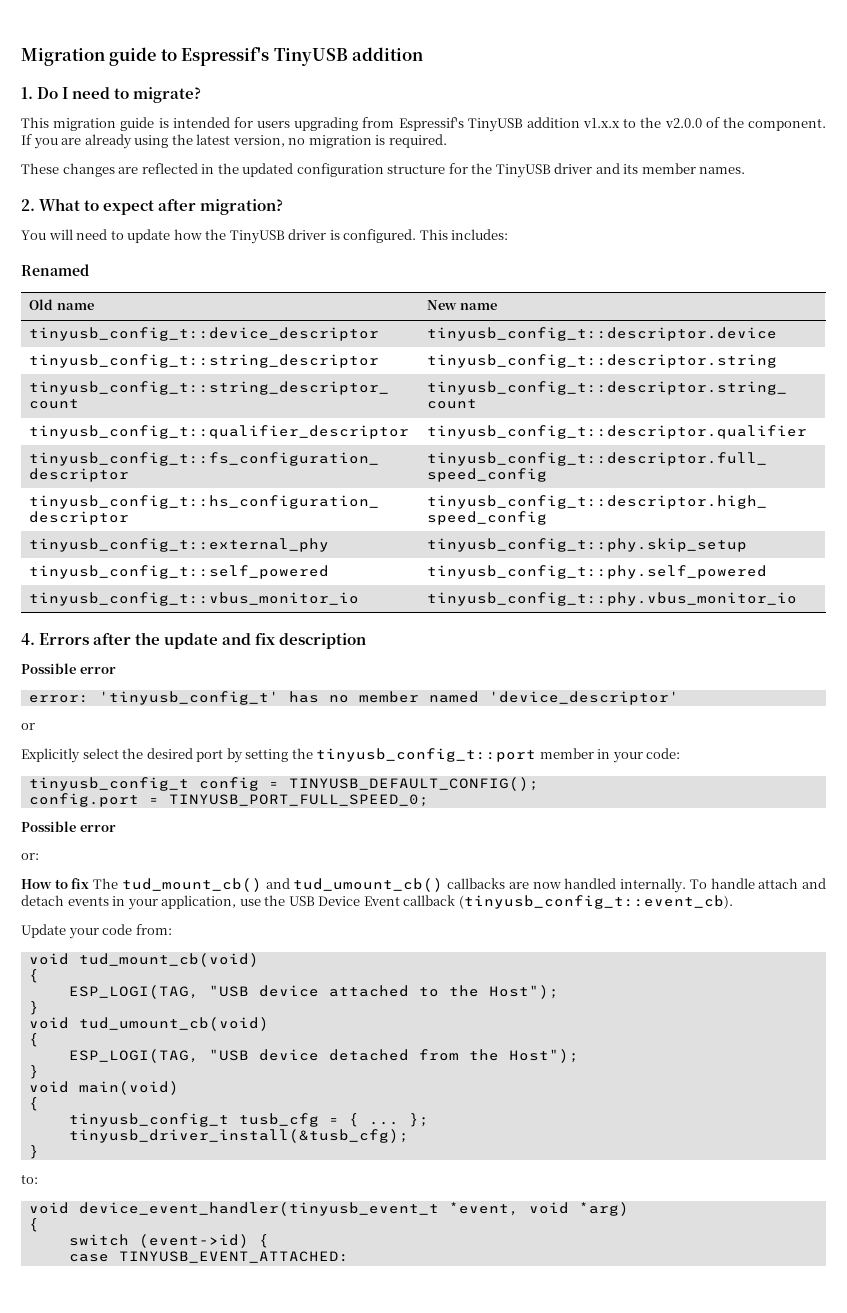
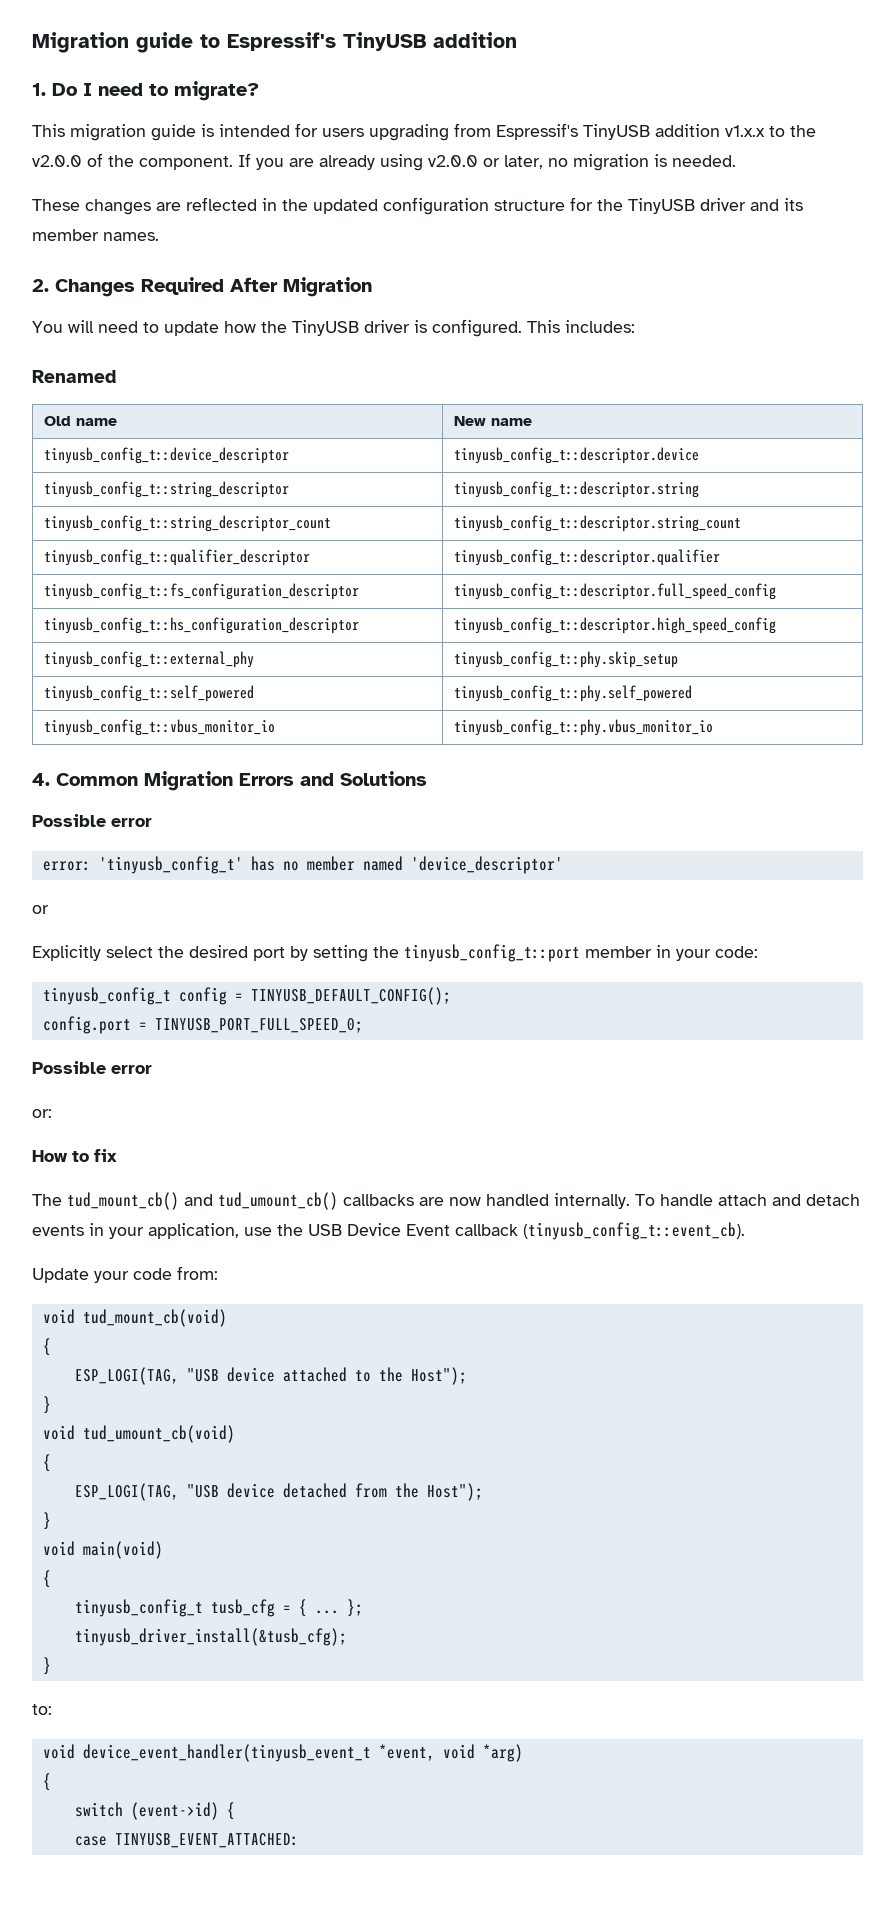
[171,134,285,147] the latest version, -> [428,155,543,169] v2.0.0 or later,
[388,134,447,148] required. -> [672,155,736,167] needed.
[39,198,284,215] What to expect after migration? -> [55,277,372,297] Changes Required After Migration
[39,632,367,649] Errors after the update and fix description -> [56,771,427,791] Common Migration Errors and Solutions
(90, 883) none -> (117, 1155) //

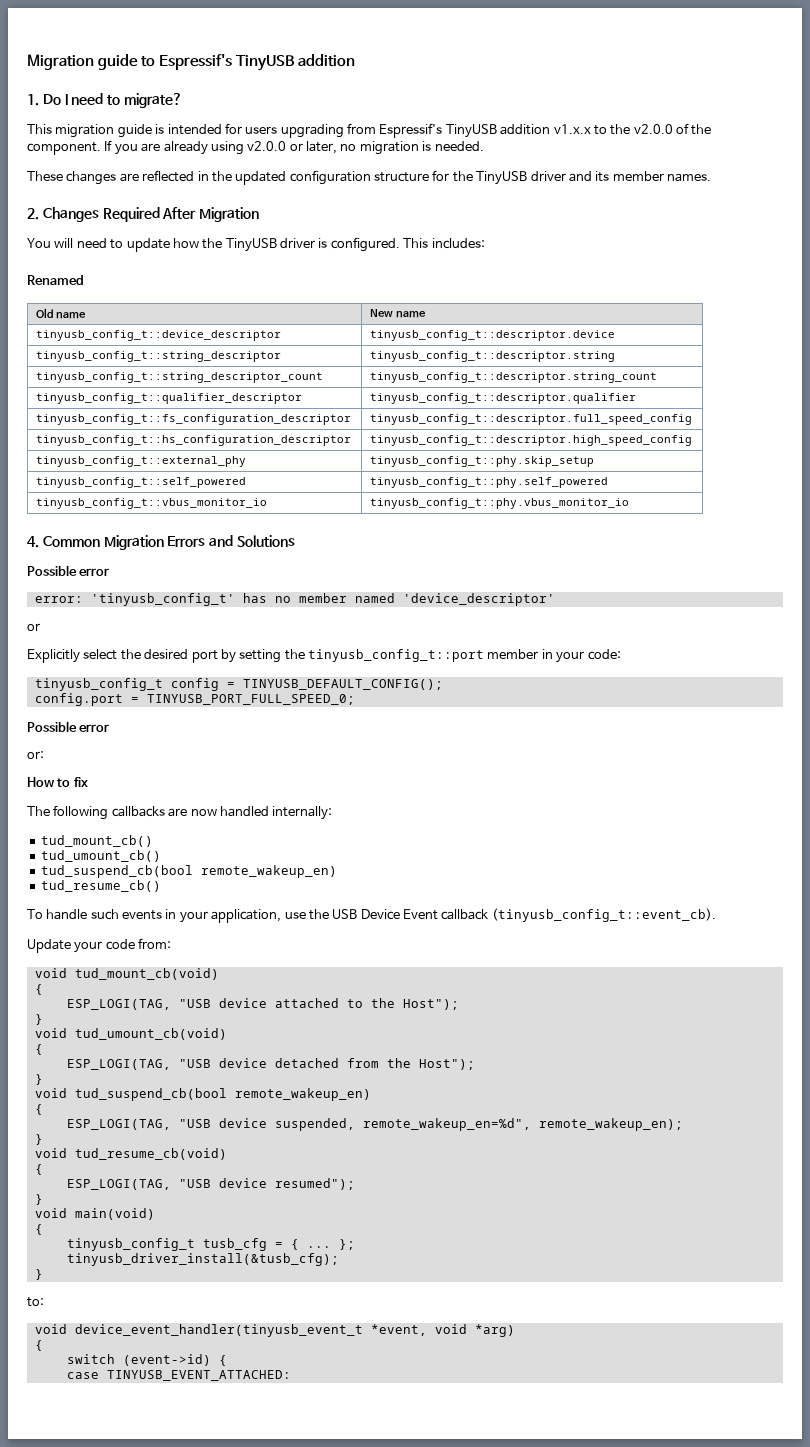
[67,1192,338,1210] tud_mount_cb() and tud_umount_cb() -> [53,805,109,820] following
[554,1193,860,1209] internally. To handle attach and detach -> [272,806,333,820] [40,835,153,847] [40,850,161,862] [40,865,337,878] [40,880,161,892] [27,909,119,920] internally: // tud_mount_cb() // tud_umount_cb() // tud_suspend_cb(bool remote_wakeup_en) // tud_resume_cb() // To handle such
(51, 1521) none -> [34,1088,371,1101] [34,1104,43,1115] [66,1118,683,1131] [34,1134,43,1145] [34,1148,227,1160] [34,1164,43,1175] [66,1178,355,1190] [34,1194,43,1205] // void tud_suspend_cb(bool remote_wakeup_en) // { // ESP_LOGI(TAG, "USB device suspended, remote_wakeup_en=%d", remote_wakeup_en); // } // void tud_resume_cb(void) // { // ESP_LOGI(TAG, "USB device resumed"); // }

